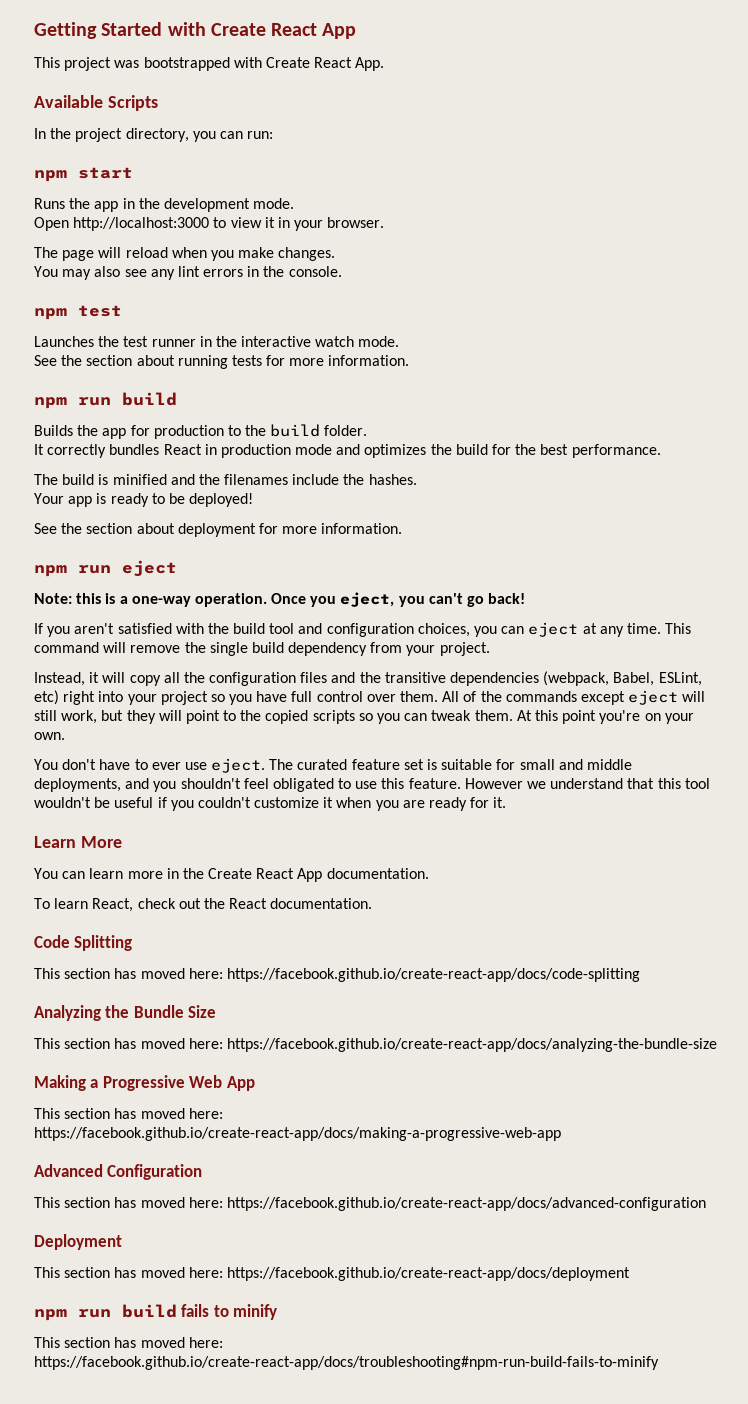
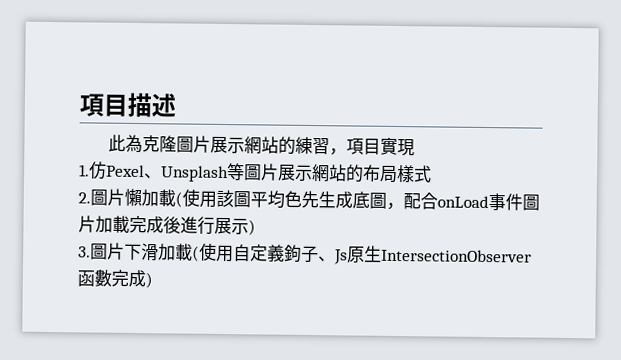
[34,22,357,39] [34,57,385,71] [34,95,158,111] [34,128,274,142] [34,167,133,182] [34,198,295,212] [34,217,385,231] [34,247,336,261] [34,266,342,280] [34,305,122,320] [34,336,400,347] [34,355,410,369] [34,392,177,409] [34,424,368,439] [34,444,661,458] [34,474,417,485] [34,493,254,507] [34,523,403,537] [34,560,177,577] [34,592,526,607] [34,622,692,637] [34,642,490,656] [34,671,702,686] [34,690,706,705] [34,710,694,724] [34,732,65,740] [34,758,632,773] [34,778,710,792] [34,797,507,811] [34,836,122,848] [34,868,429,882] [34,898,373,912] [34,935,133,951] [34,968,640,982] [34,1005,217,1021] [34,1038,717,1052] [34,1075,255,1091] [34,1108,223,1119] [34,1127,561,1141] [34,1164,203,1180] [34,1197,706,1211] [34,1234,122,1250] [34,1267,630,1281] [34,1304,278,1321] [34,1337,223,1348] [34,1356,659,1370] Getting Started with Create React App // This project was bootstrapped with Create React App. // Available Scripts // In the project directory, you can run: // npm start // Runs the app in the development mode. // Open http://localhost:3000 to view it in your browser. // The page will reload when you make changes. // You may also see any lint errors in the console. // npm test // Launches the test runner in the interactive watch mode. // See the section about running tests for more information. // npm run build // Builds the app for production to the build folder. // It correctly bundles React in production mode and optimizes the build for the best performance. // The build is minified and the filenames include the hashes. // Your app is ready to be deployed! // See the section about deployment for more information. // npm run eject // Note: this is a one-way operation. Once you eject, you can't go back! // If you aren't satisfied with the build tool and configuration choices, you can eject at any time. This command will remove the single build dependency from your project. // Instead, it will copy all the configuration files and the transitive dependencies (webpack, Babel, ESLint, etc) right into your project so you have full control over them. All of the commands except eject will still work, but they will point to the copied scripts so you can tweak them. At this point you're on your own. // You don't have to ever use eject. The curated feature set is suitable for small and middle deployments, and you shouldn't feel obligated to use this feature. However we understand that this tool wouldn't be useful if you couldn't customize it when you are ready for it. // Learn More // You can learn more in the Create React App documentation. // To learn React, check out the React documentation. // Code Splitting // This section has moved here: https://facebook.github.io/create-react-app/docs/code-splitting // Analyzing the Bundle Size // This section has moved here: https://facebook.github.io/create-react-app/docs/analyzing-the-bundle-size // Making a Progressive Web App // This section has moved here: https://facebook.github.io/create-react-app/docs/making-a-progressive-web-app // Advanced Configuration // This section has moved here: https://facebook.github.io/create-react-app/docs/advanced-configuration // Deployment // This section has moved here: https://facebook.github.io/create-react-app/docs/deployment // npm run build fails to minify // This section has moved here: https://facebook.github.io/create-react-app/docs/troubleshooting#npm-run-build-fails-to-minify -> [79,92,176,118] [108,134,416,157] [79,161,432,183] [78,188,540,211] [78,215,256,236] [78,242,532,265] [77,269,153,289] 項目描述 // 此為克隆圖片展示網站的練習，項目實現 // 1.仿Pexel、Unsplash等圖片展示網站的布局樣式 // 2.圖片懶加載(使用該圖平均色先生成底圖，配合onLoad事件圖片加載完成後進行展示) // 3.圖片下滑加載(使用自定義鉤子、Js原生IntersectionObserver函數完成)

